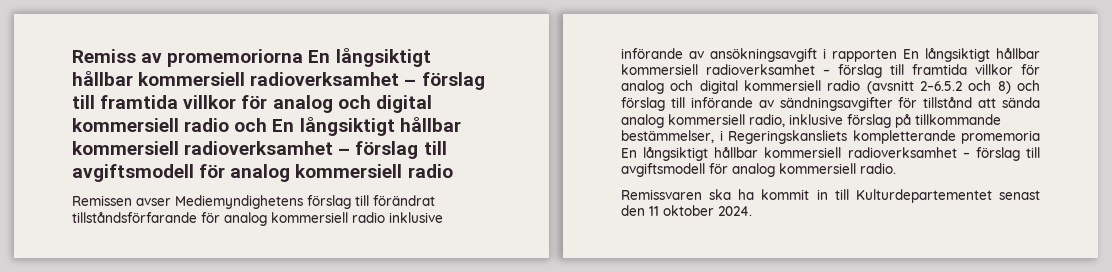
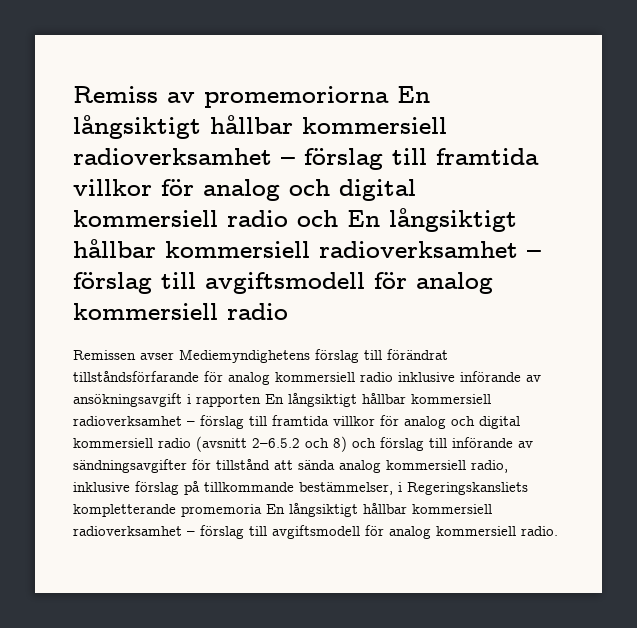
[621,189,1040,203] [621,205,752,216] // Remissvaren ska ha kommit in till Kulturdepartementet senast den 11 oktober 2024. -> (558, 531) none

